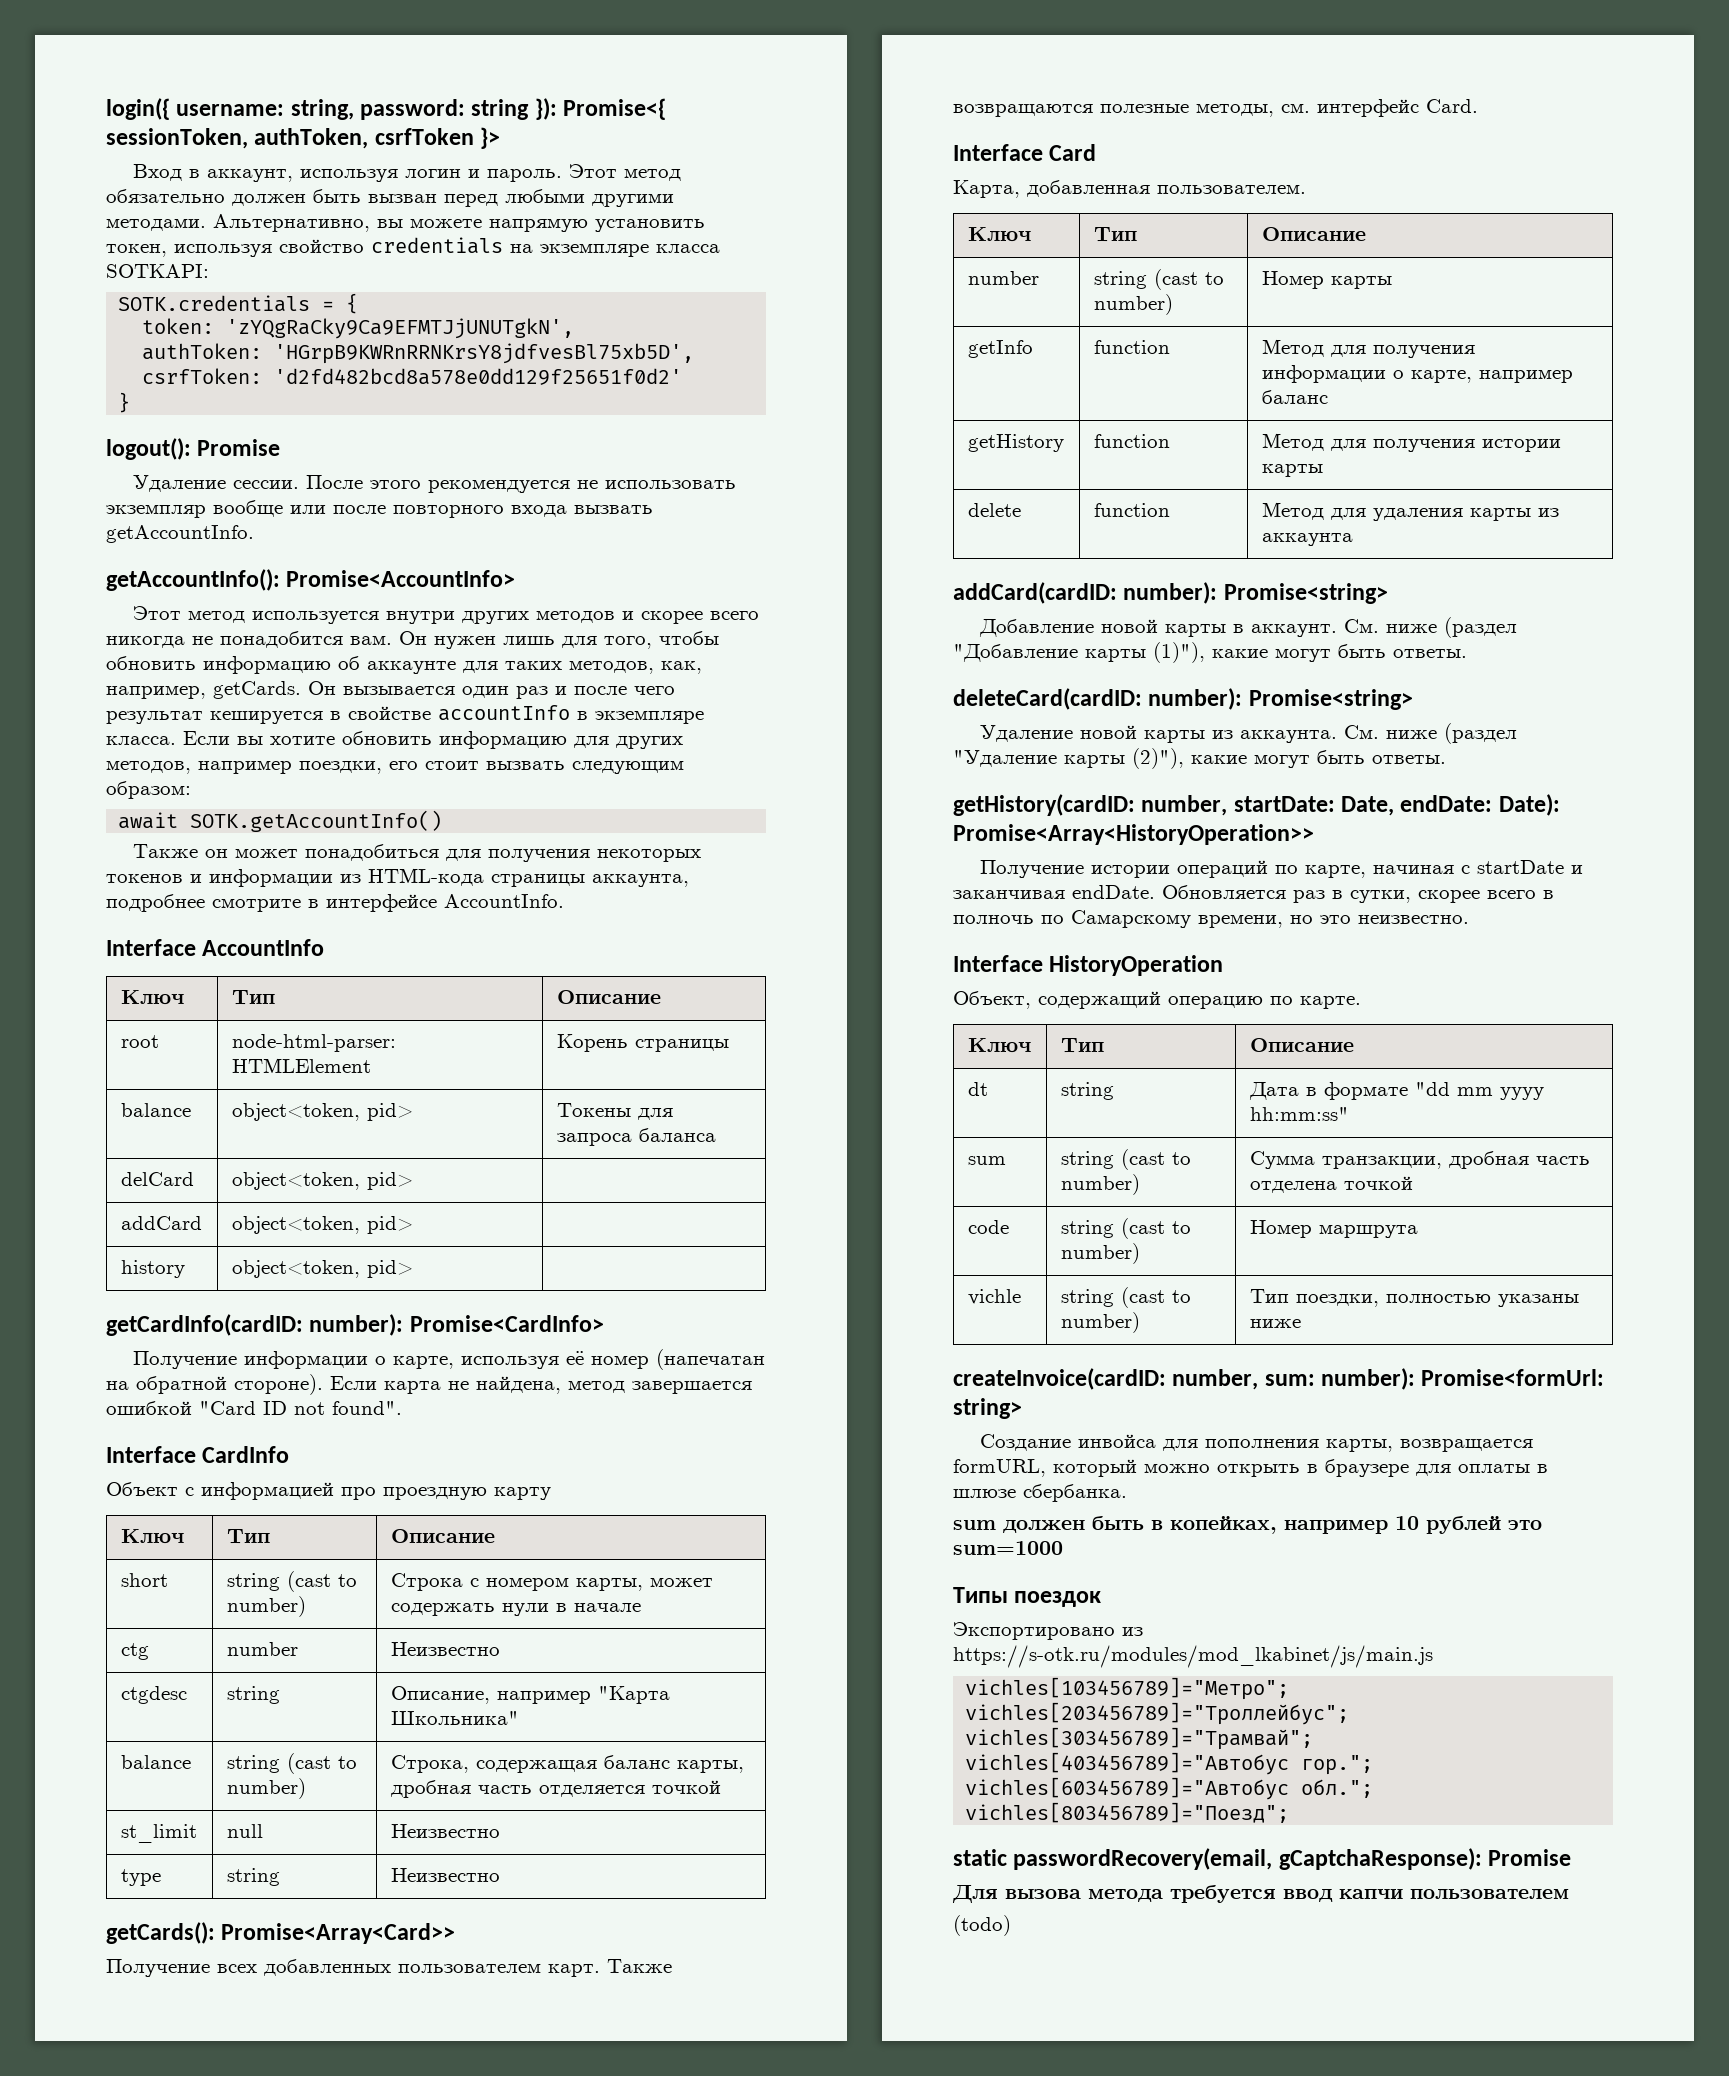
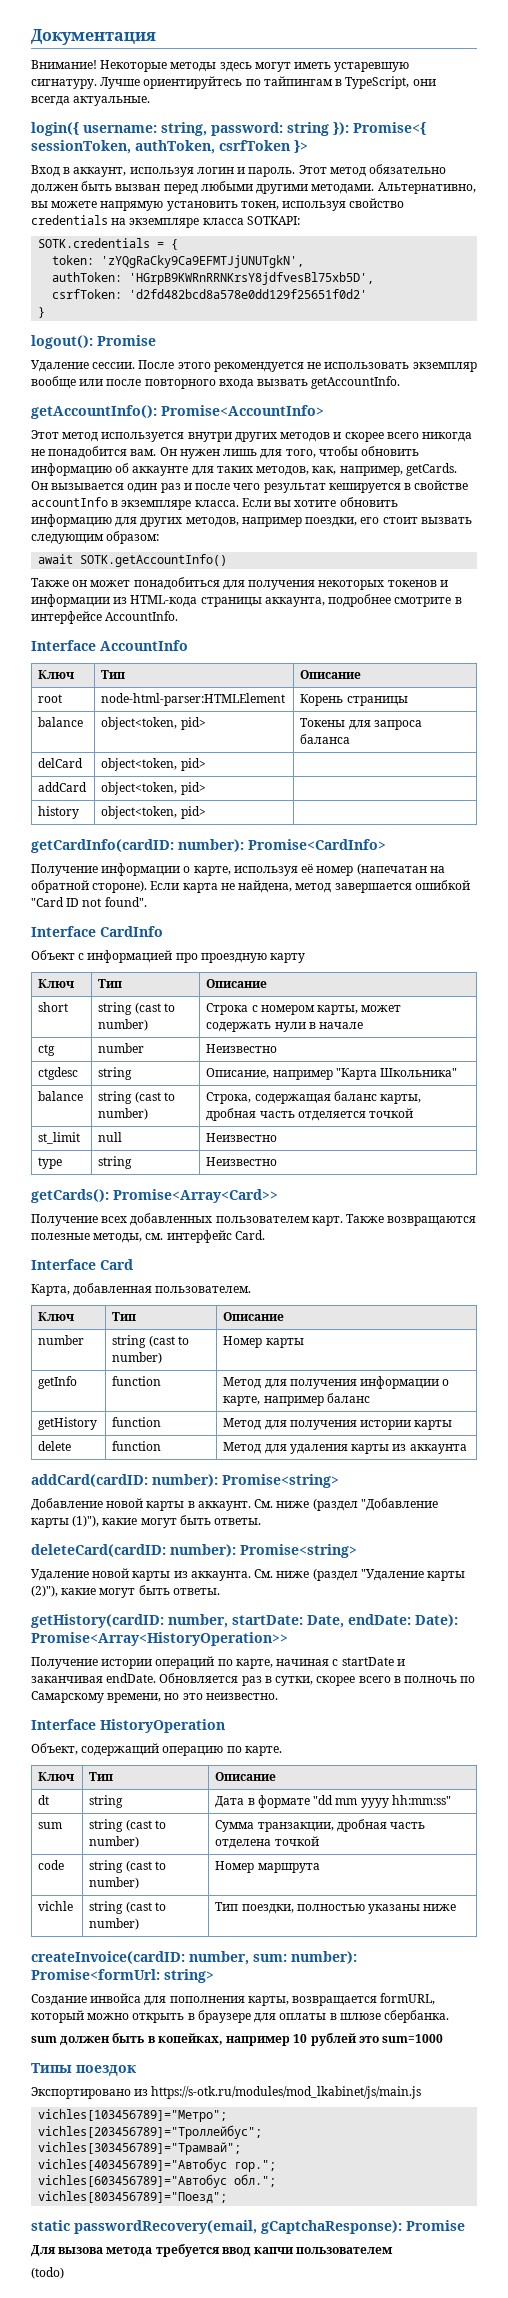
(106, 109) none -> [31,29,156,45] [31,60,410,72] [31,76,436,89] [31,96,151,106] Документация // Внимание! Некоторые методы здесь могут иметь устаревшую сигнатуру. Лучше ориентируйтесь по тайпингам в TypeScript, они всегда актуальные. //

